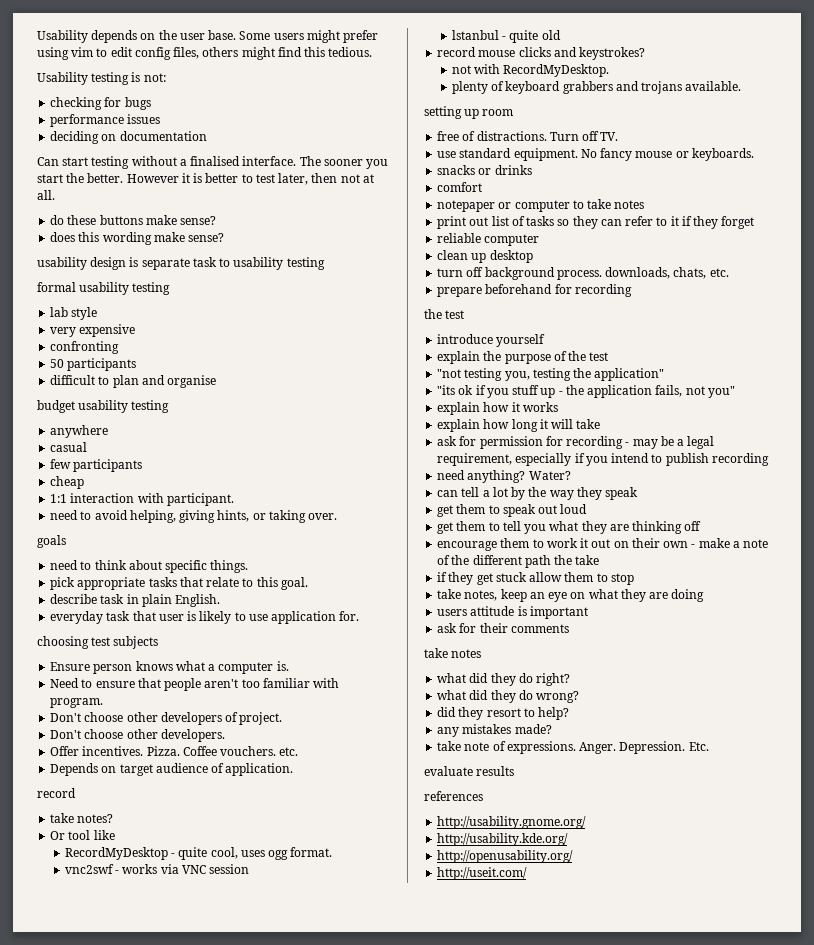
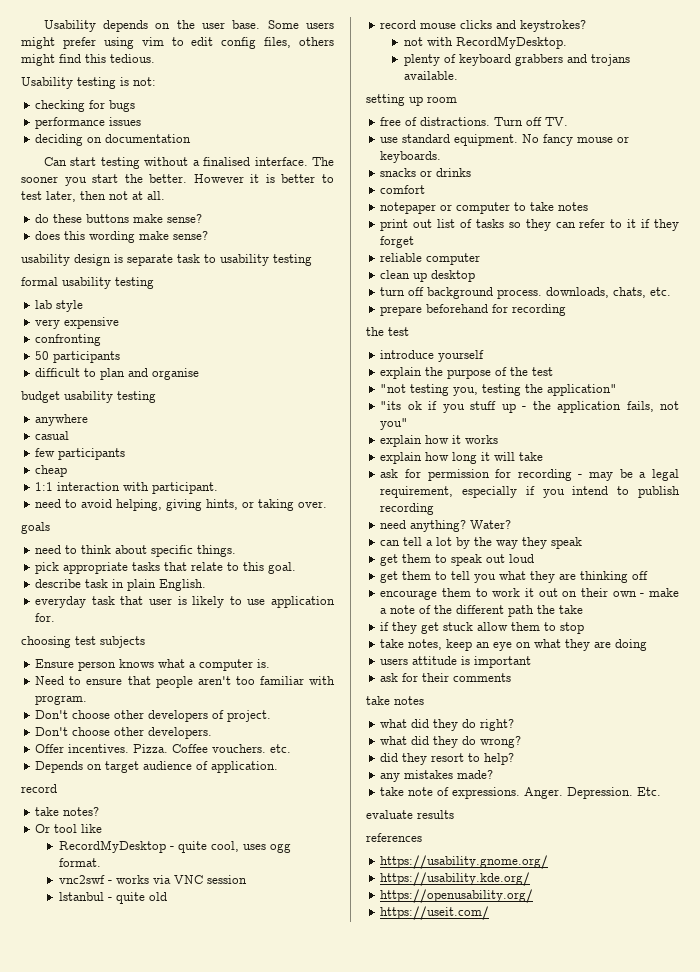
[437,816,587,829] [437,833,569,846] [437,850,574,863] [437,867,528,880] http://usability.gnome.org/ // http://usability.kde.org/ // http://openusability.org/ // http://useit.com/ -> [380,855,549,869] [380,872,531,886] [380,889,534,903] [380,906,490,920] https://usability.gnome.org/ // https://usability.kde.org/ // https://openusability.org/ // https://useit.com/

